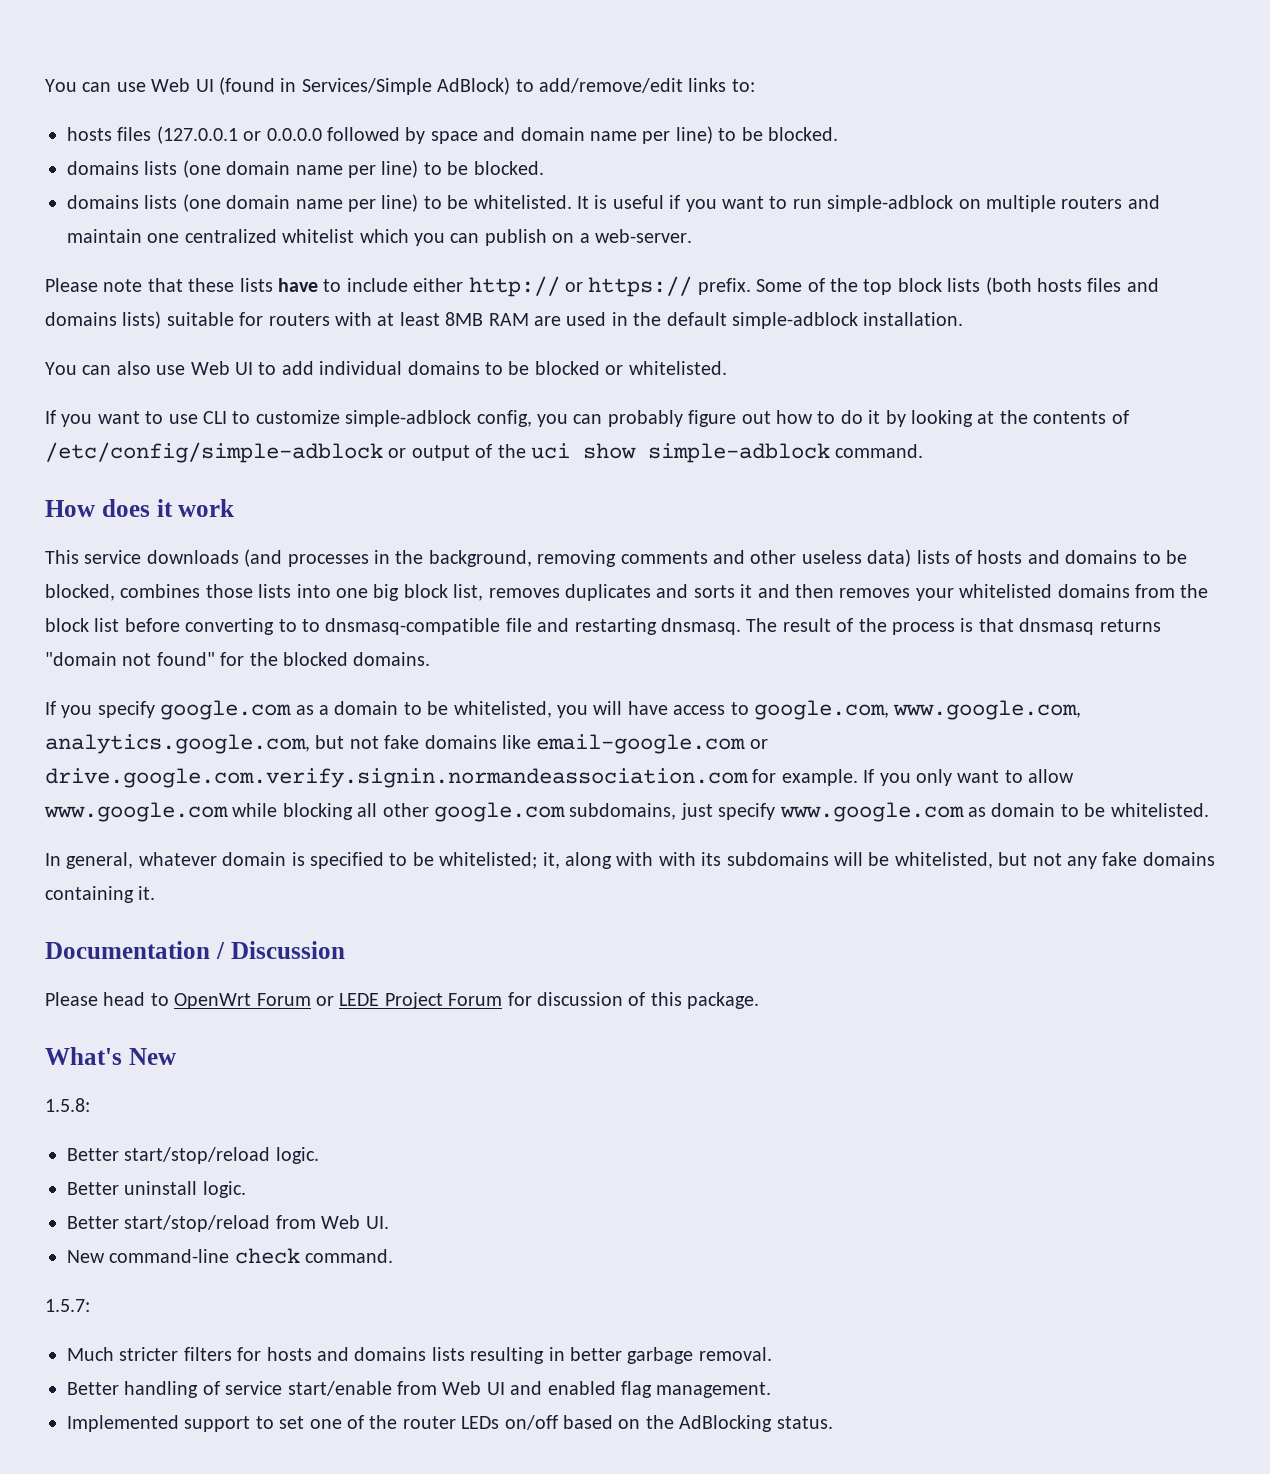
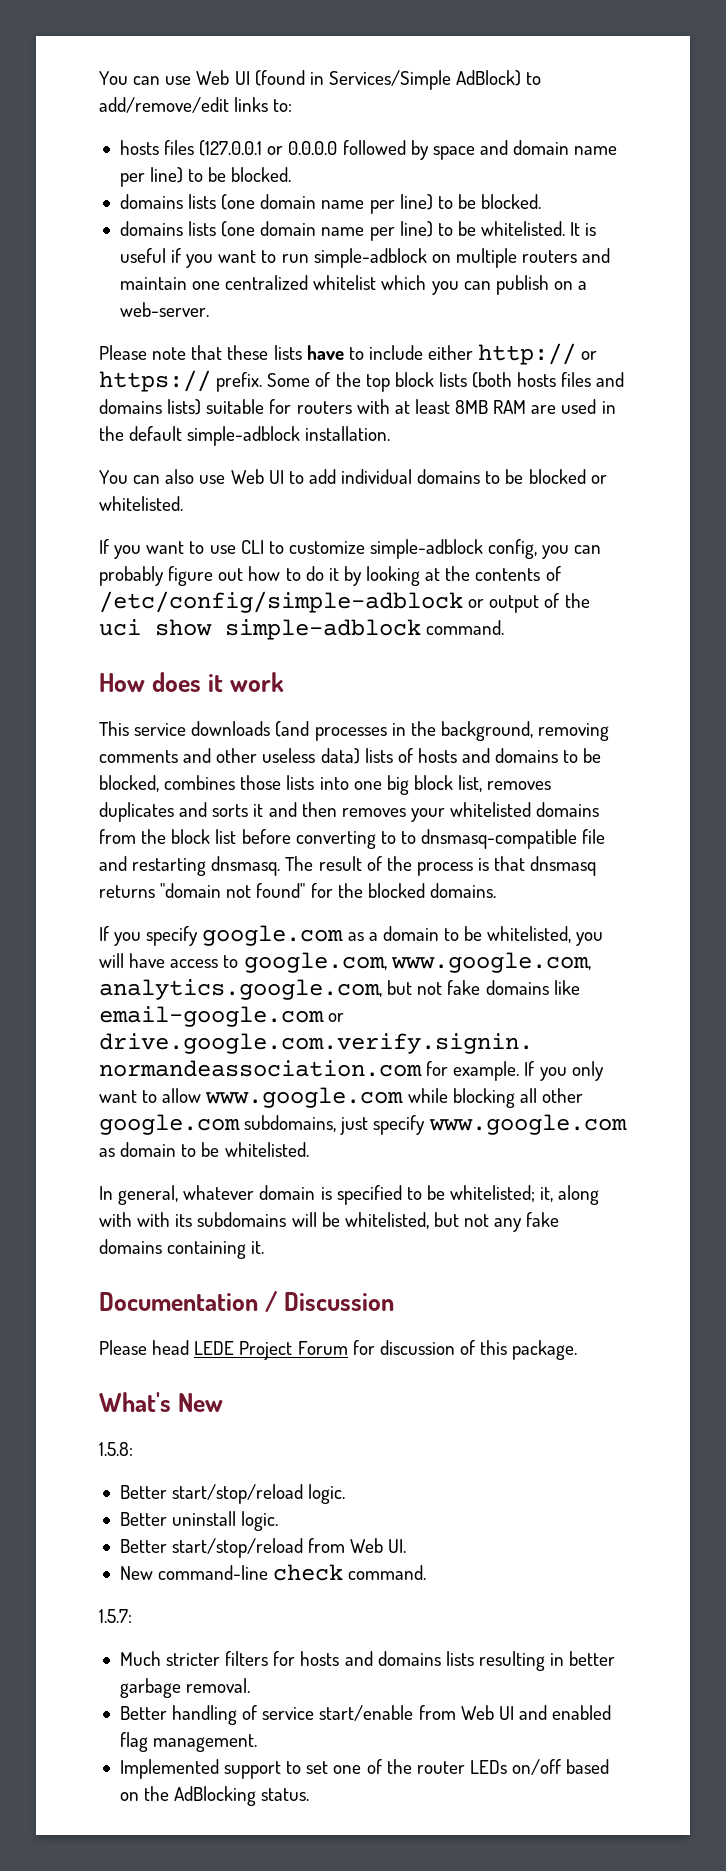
[150,993,334,1009] to OpenWrt Forum or -> (190, 1347) none

